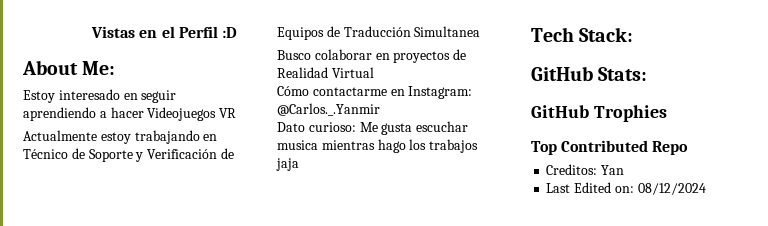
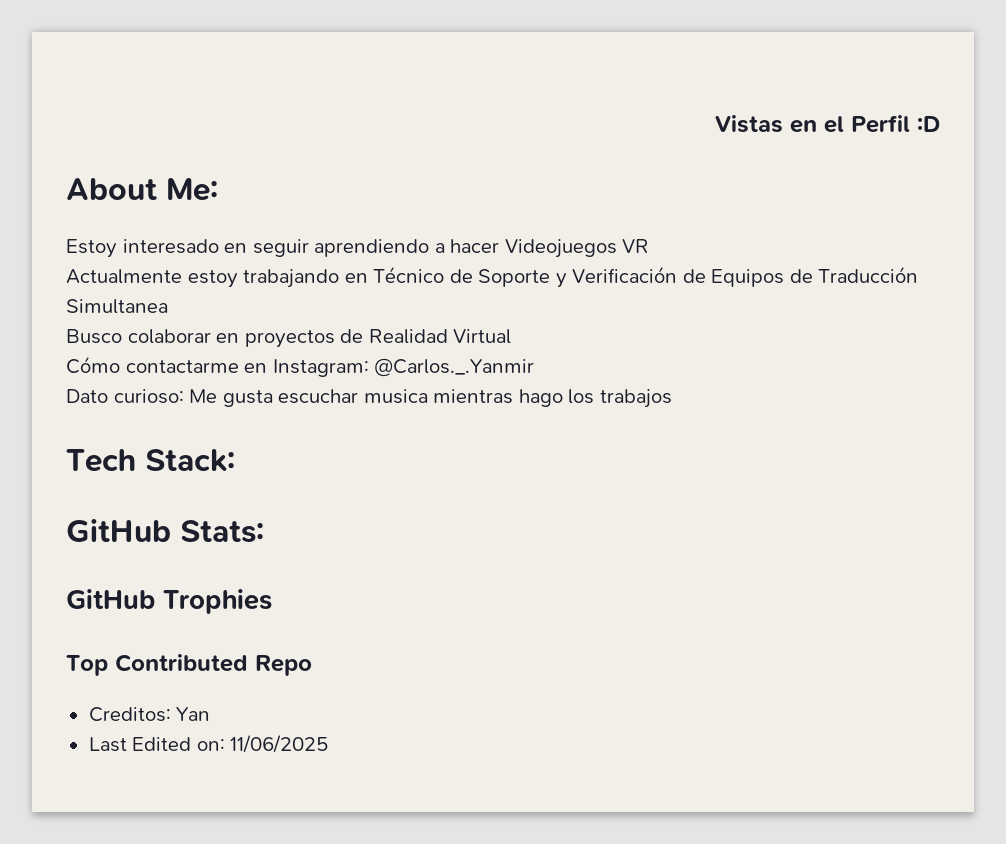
[276,158,299,171] jaja -> (672, 398) none
[637,183,706,195] 08/12/2024 -> [230,735,329,753] 11/06/2025

